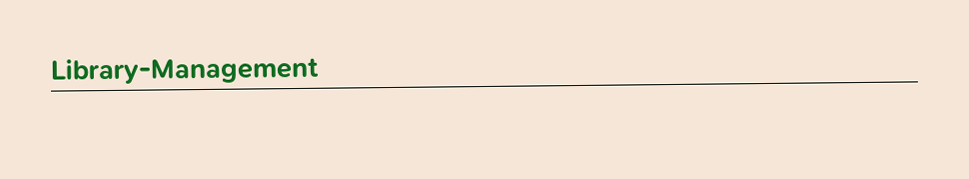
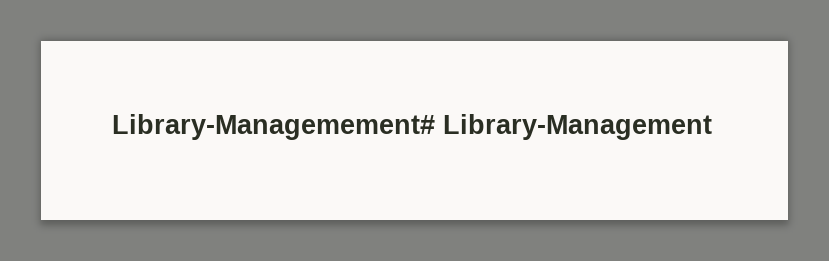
(50, 70) none -> [112,114,435,140] Library-Managemement#

